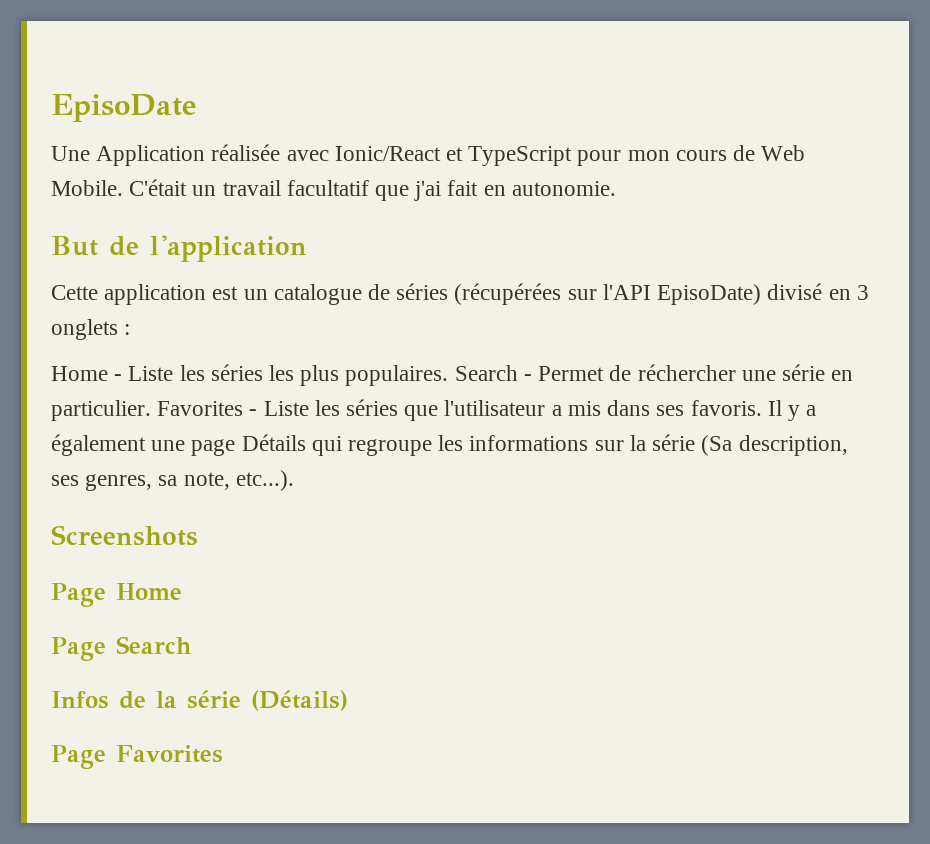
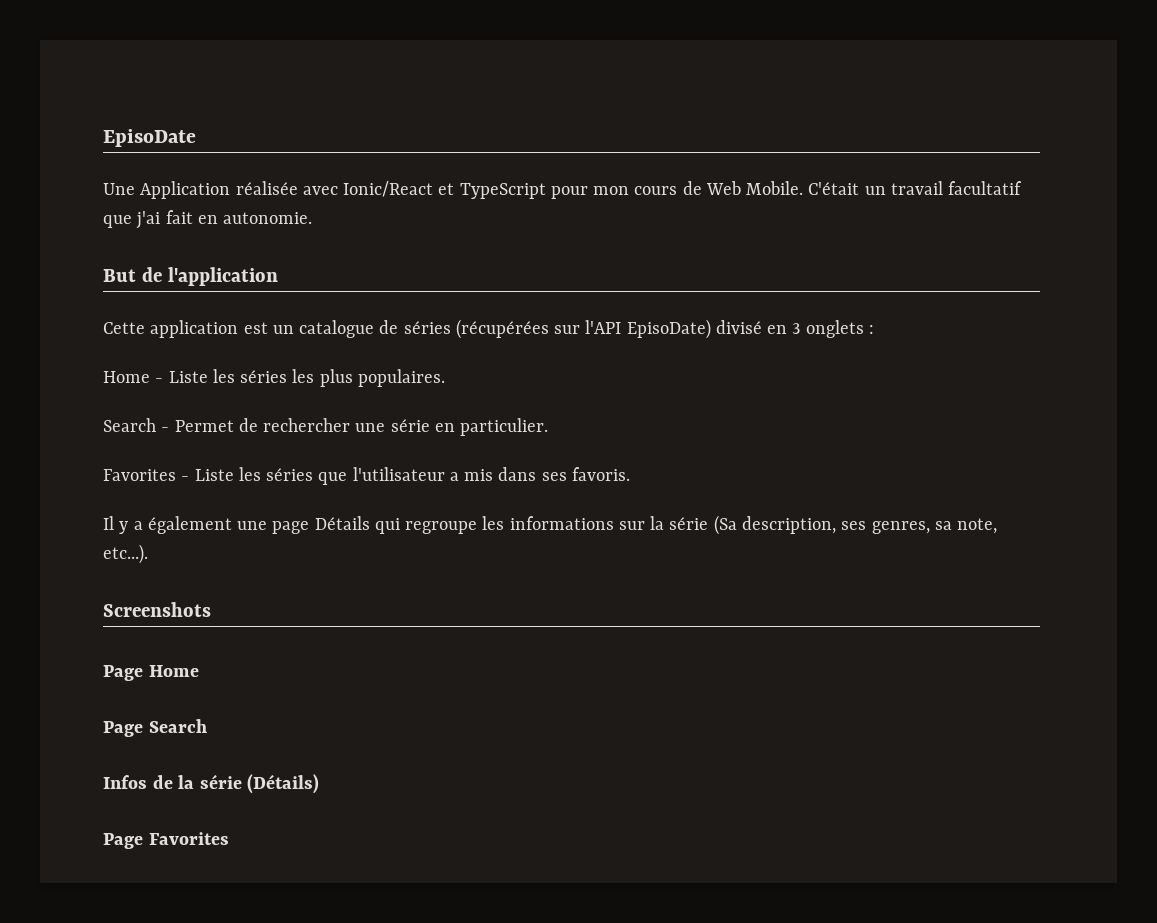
(449, 375) none -> (445, 378) //
[637,364,736,381] réchercher -> [263,418,351,432] rechercher
(151, 410) none -> (549, 427) //
(762, 408) none -> (630, 474) //

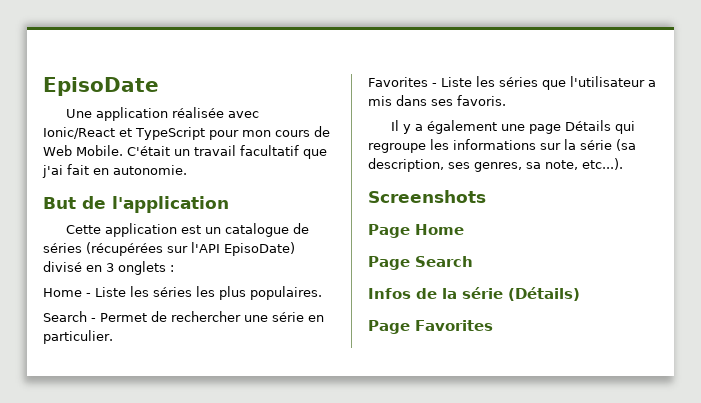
[140,181,231,199] Application -> [96,107,169,121] application
[713,515,737,535] (Sa -> [616,139,636,151] (sa

